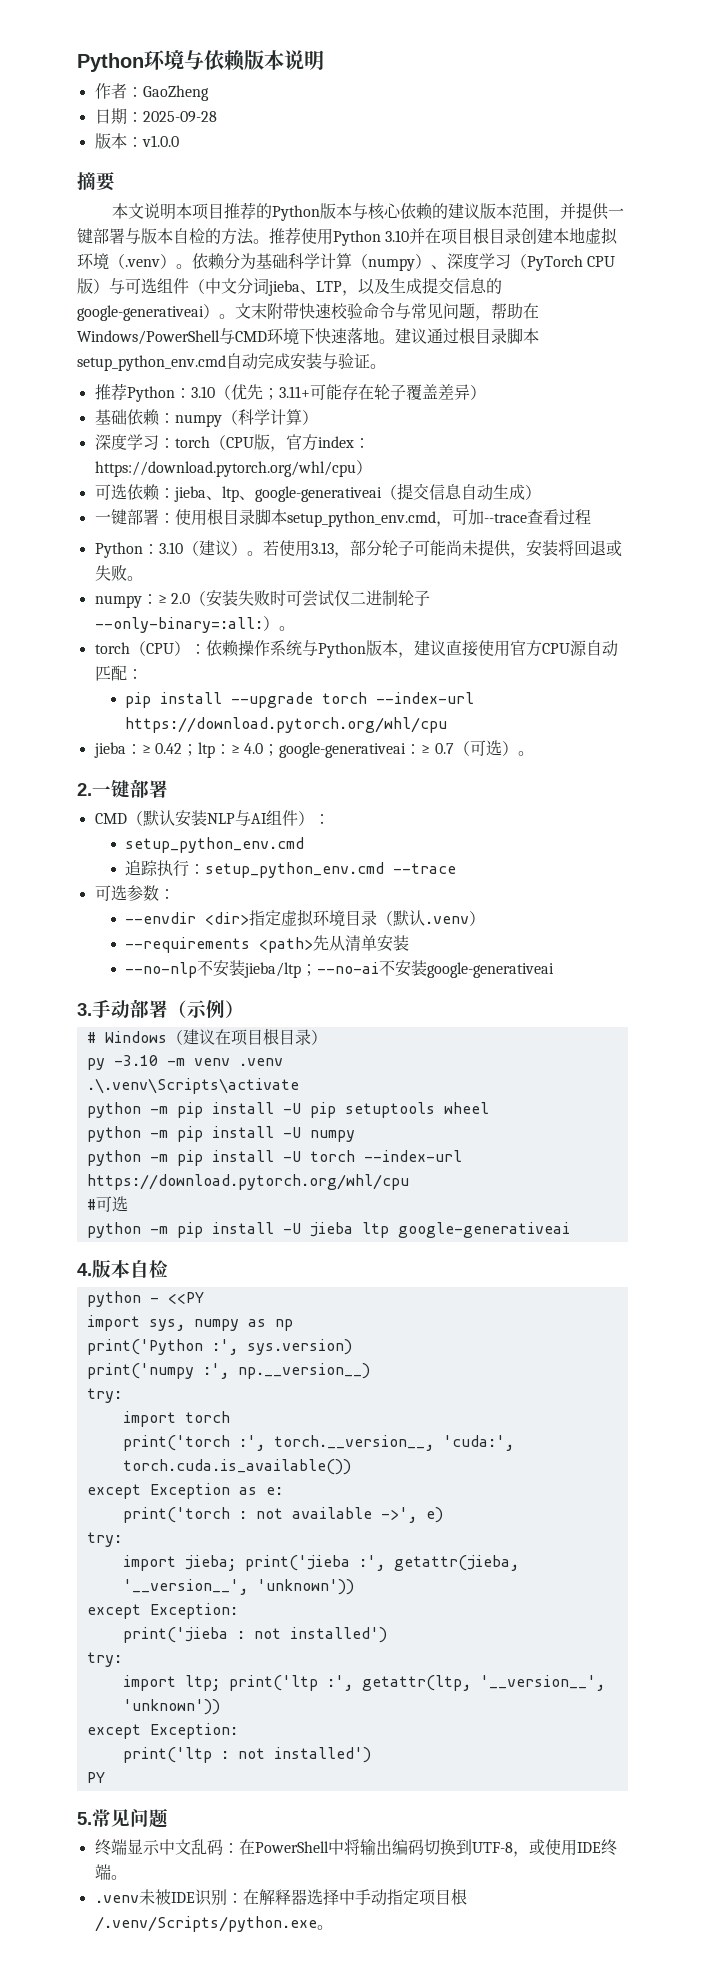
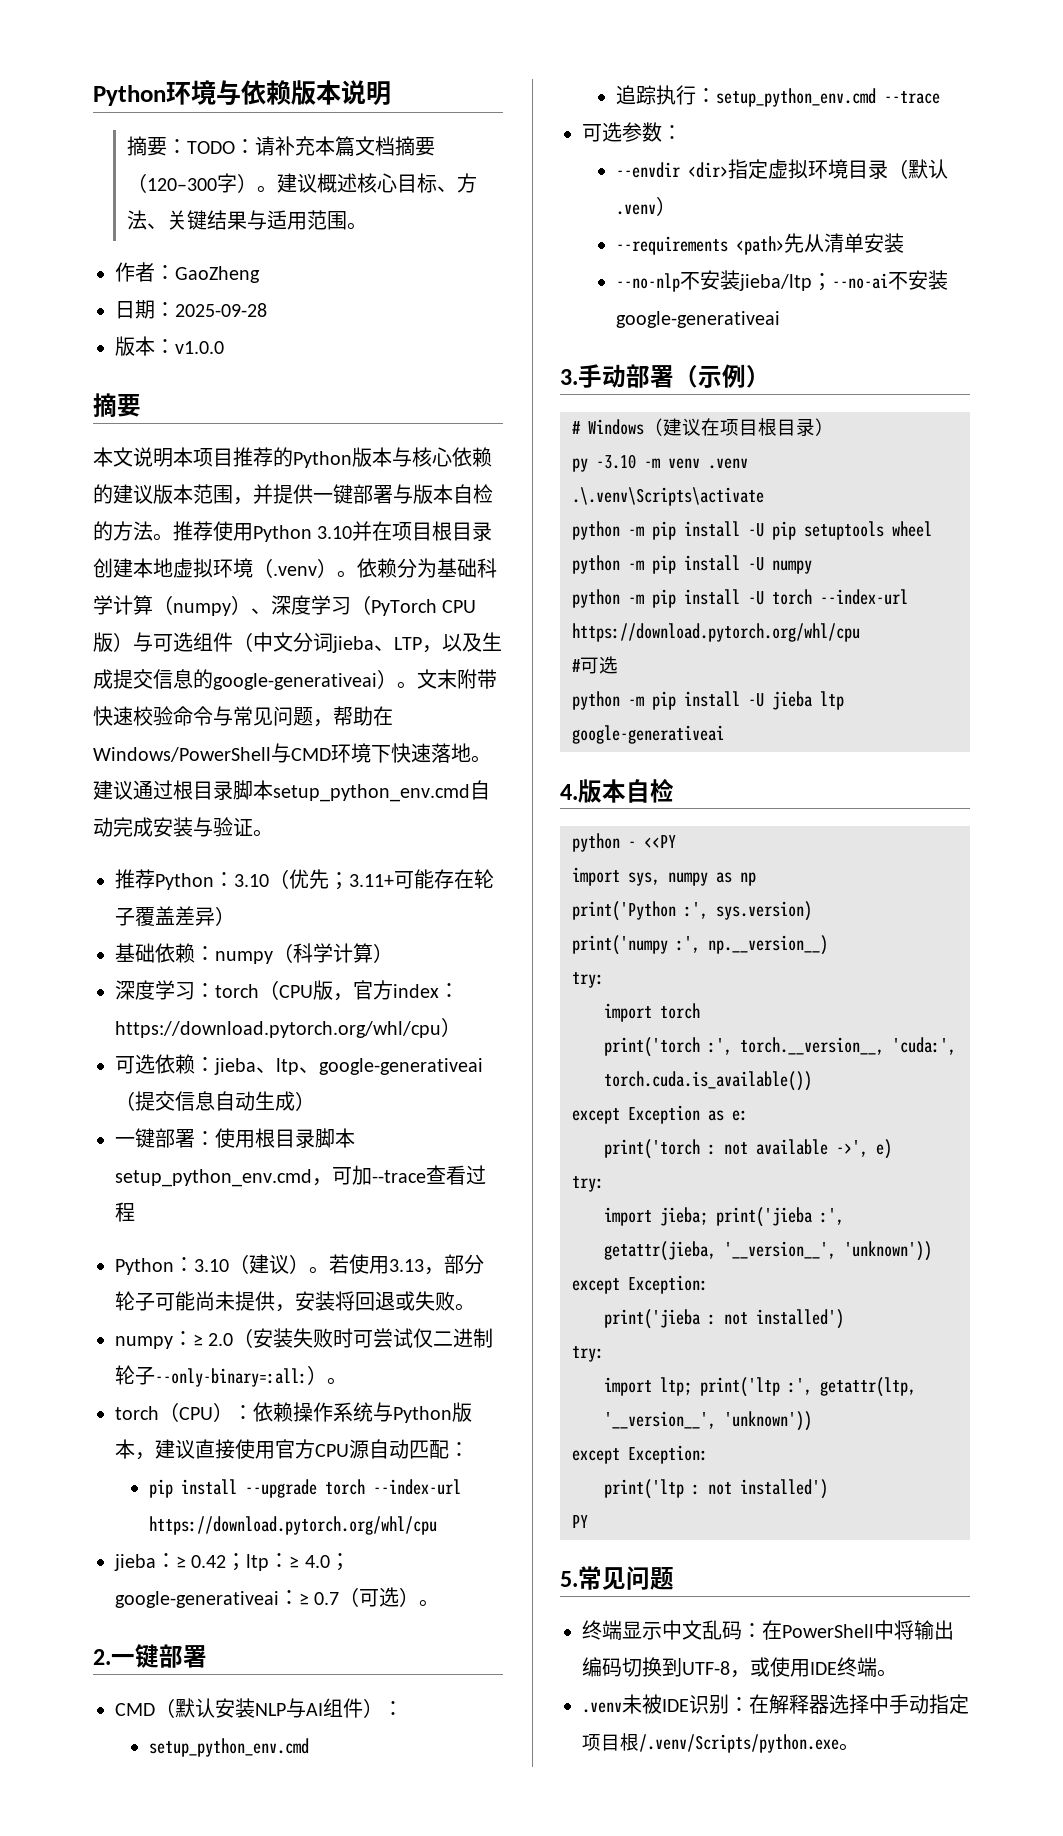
(324, 60) none -> [126,136,435,157] [126,173,477,193] [126,210,367,230] // 摘要：TODO：请补充本篇文档摘要（120–300字）。建议概述核心目标、方法、关键结果与适用范围。

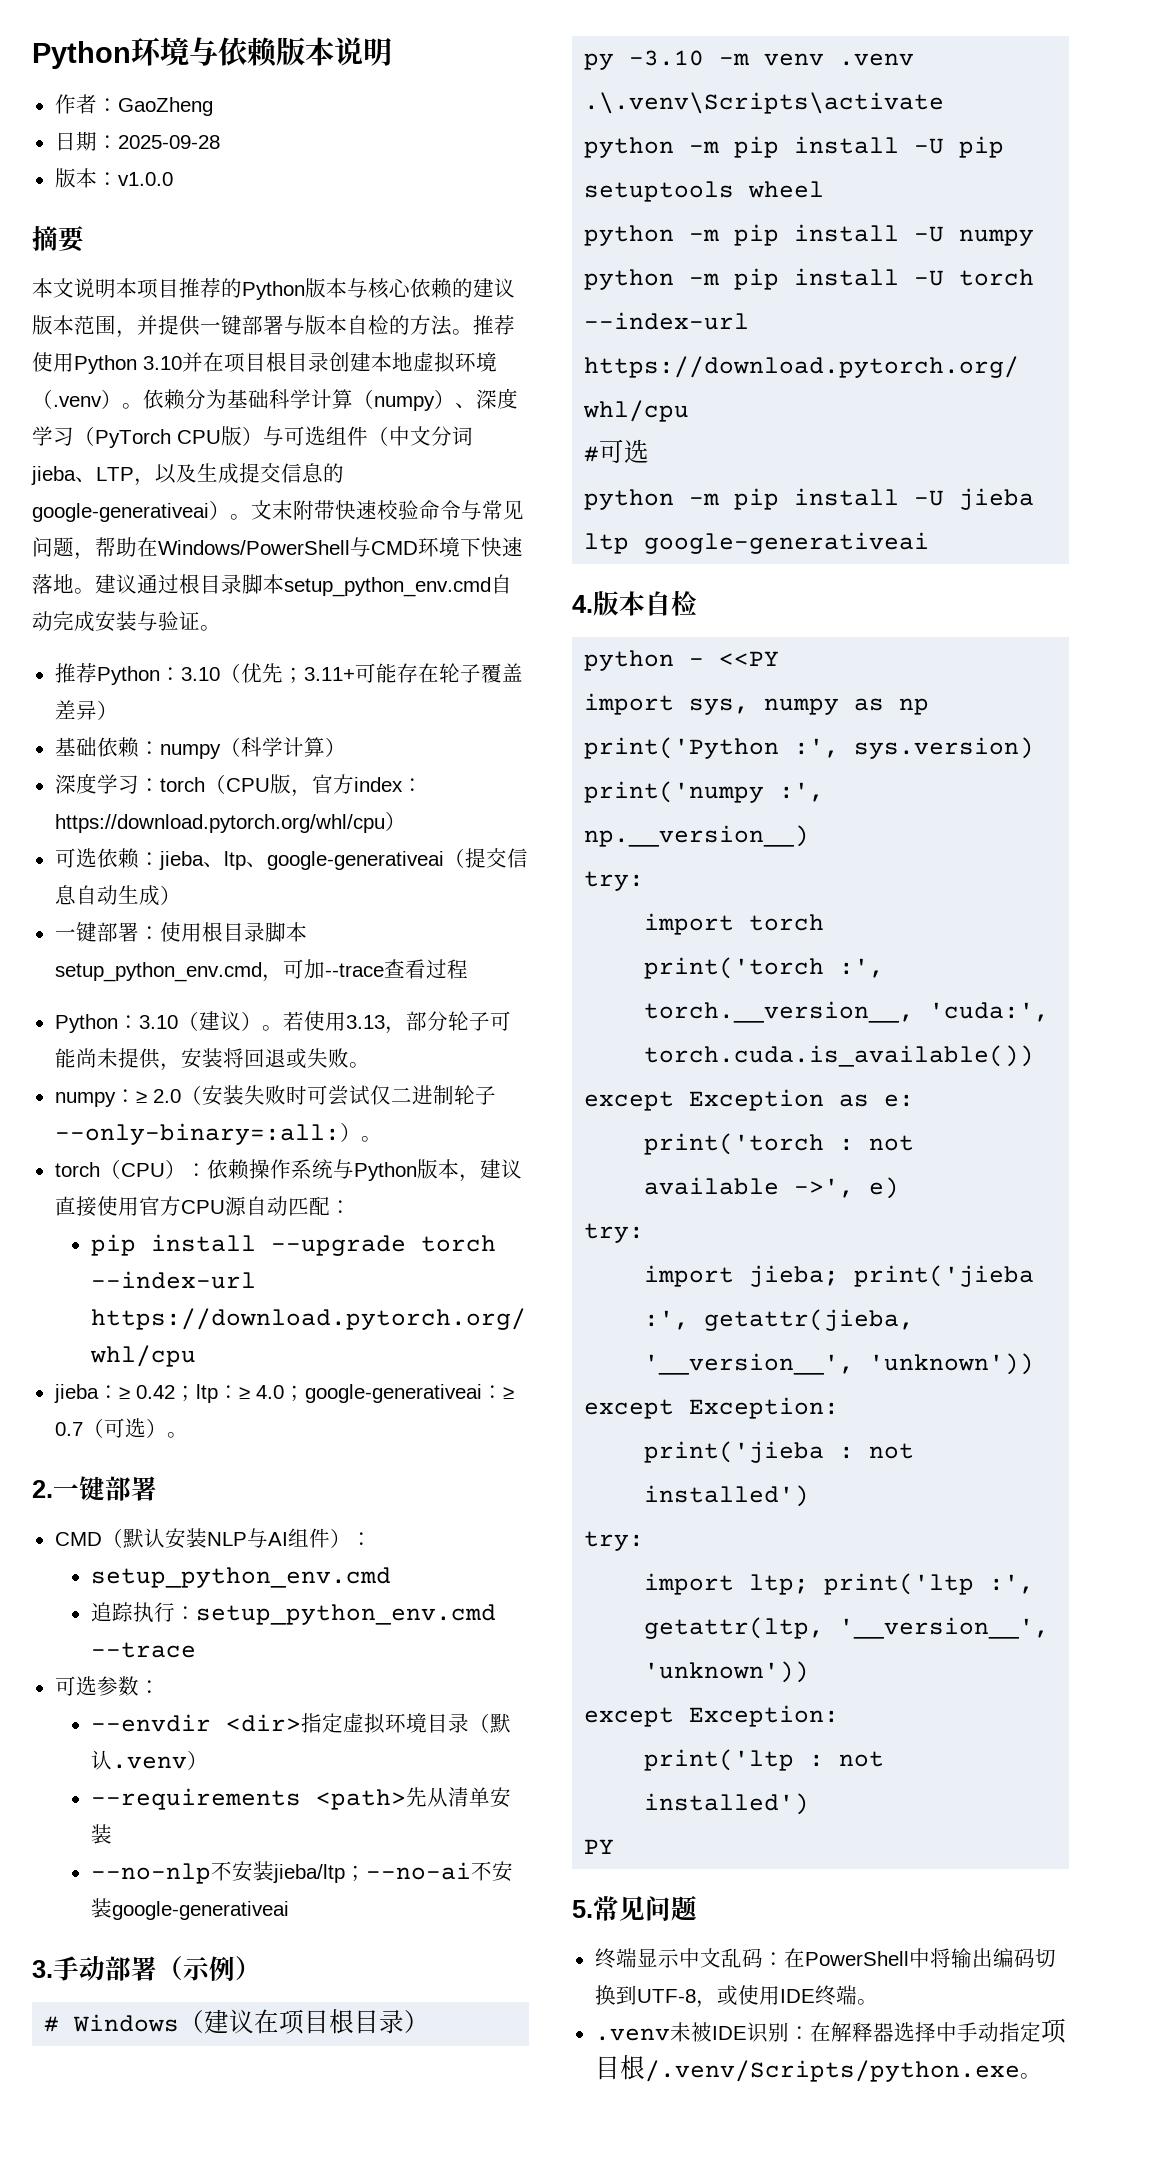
[126,136,435,157] [126,173,477,193] [126,210,367,230] // 摘要：TODO：请补充本篇文档摘要（120–300字）。建议概述核心目标、方法、关键结果与适用范围。 -> (392, 51) none

